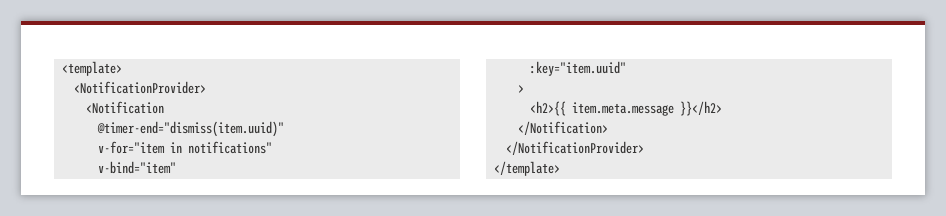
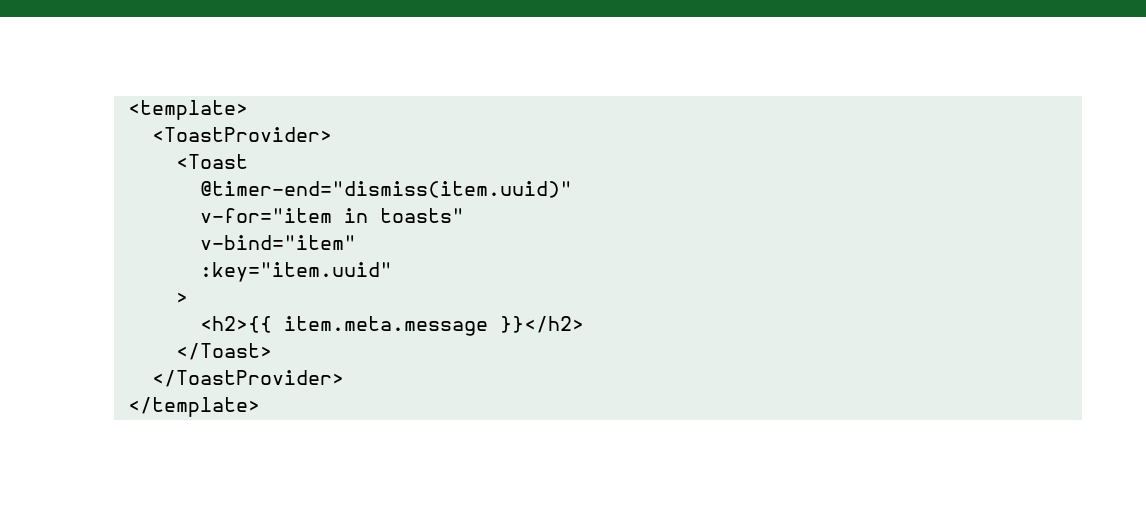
[74,81,207,94] [86,101,165,114] <NotificationProvider> // <Notification -> [151,127,332,142] [175,154,248,169] <ToastProvider> // <Toast
[188,141,273,154] notifications" -> [379,208,464,223] toasts"
[518,121,609,135] [506,141,645,155] </Notification> // </NotificationProvider> -> [175,343,272,360] [151,370,344,387] </Toast> // </ToastProvider>

